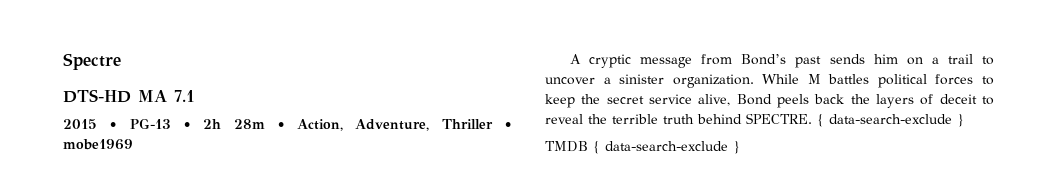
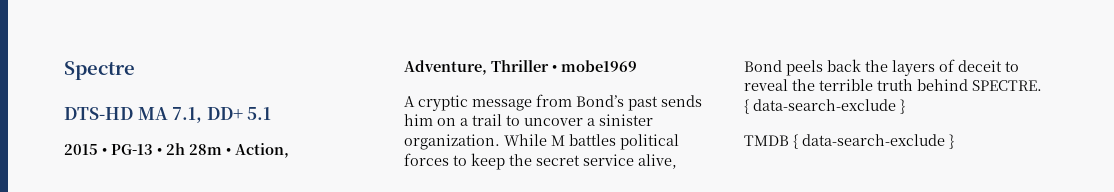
[174,90,195,102] 7.1 -> [172,107,272,123] 7.1, DD+ 5.1

